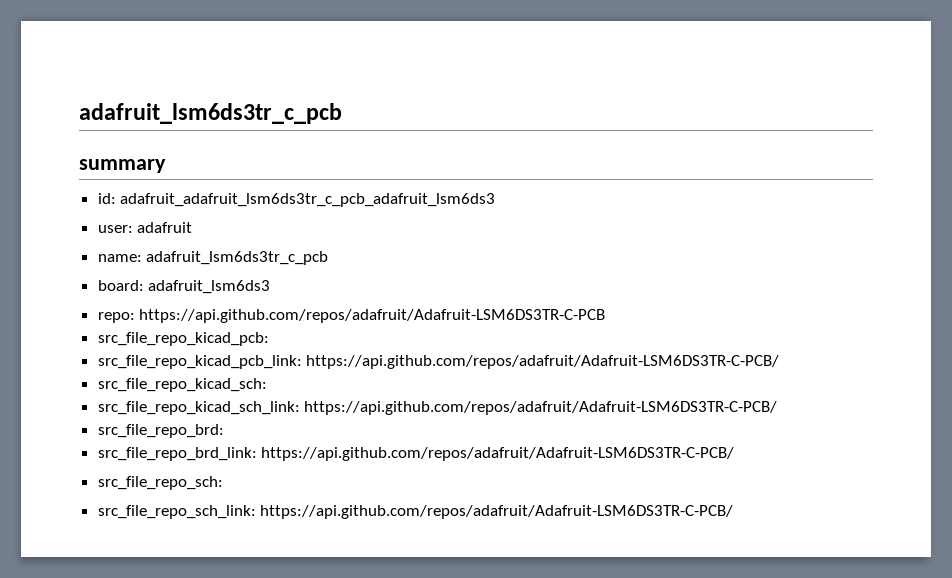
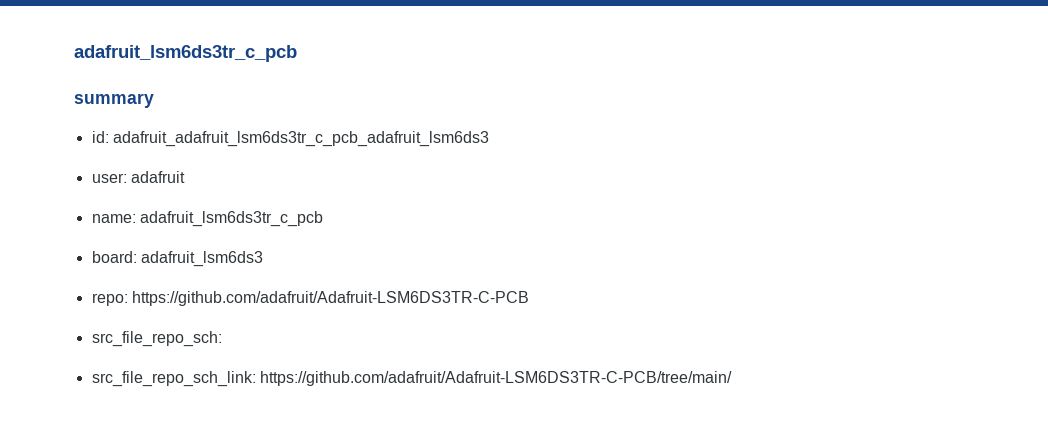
[139,309,606,323] [97,332,269,346] [97,355,780,369] [97,378,267,392] [97,401,778,415] [97,424,224,438] [97,447,735,461] https://api.github.com/repos/adafruit/Adafruit-LSM6DS3TR-C-PCB // src_file_repo_kicad_pcb: // src_file_repo_kicad_pcb_link: https://api.github.com/repos/adafruit/Adafruit-LSM6DS3TR-C-PCB/ // src_file_repo_kicad_sch: // src_file_repo_kicad_sch_link: https://api.github.com/repos/adafruit/Adafruit-LSM6DS3TR-C-PCB/ // src_file_repo_brd: // src_file_repo_brd_link: https://api.github.com/repos/adafruit/Adafruit-LSM6DS3TR-C-PCB/ -> [131,291,529,306] https://github.com/adafruit/Adafruit-LSM6DS3TR-C-PCB
[260,505,734,519] https://api.github.com/repos/adafruit/Adafruit-LSM6DS3TR-C-PCB/ -> [259,371,732,386] https://github.com/adafruit/Adafruit-LSM6DS3TR-C-PCB/tree/main/

